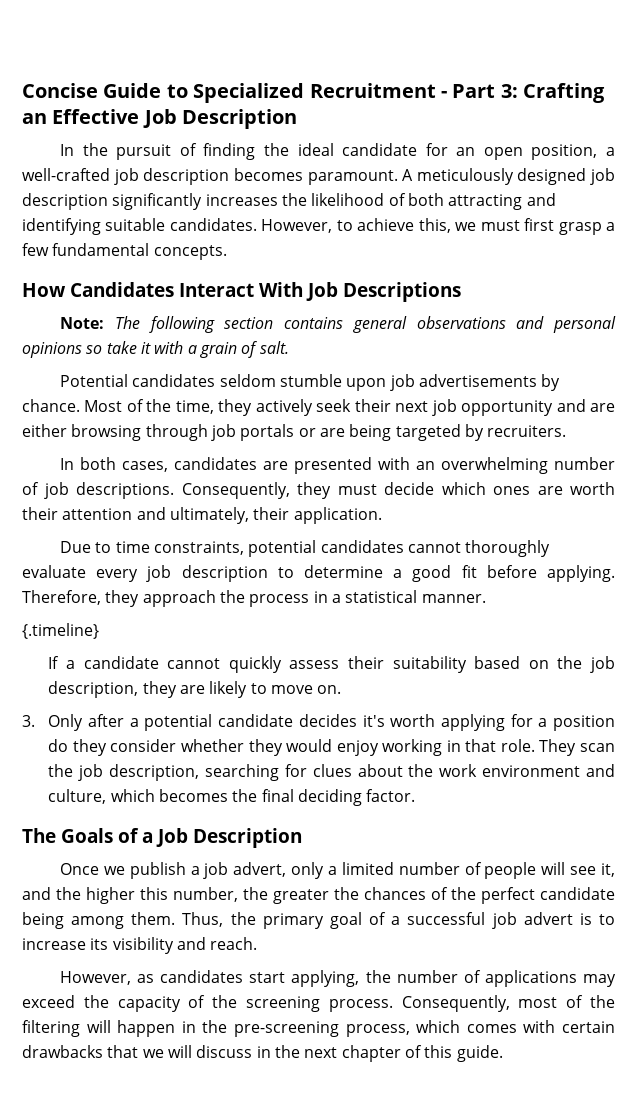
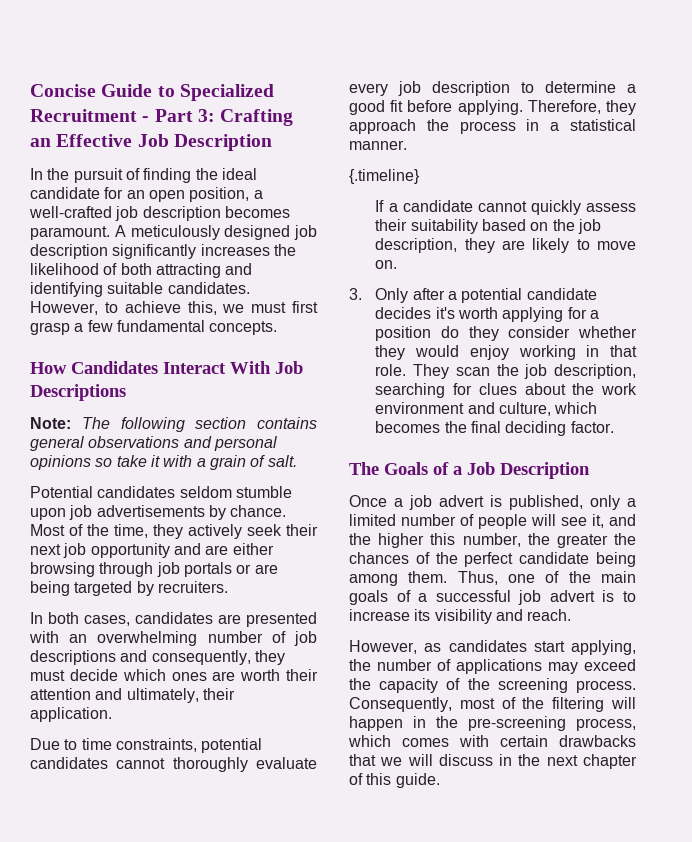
[76,482,290,499] descriptions. Consequently, -> [30,650,251,665] descriptions and consequently,
[103,862,287,879] we publish a job advert, -> [394,495,583,510] a job advert is published,
[230,912,362,929] the primary goal -> [508,571,636,583] [349,590,388,605] one of the main goals

